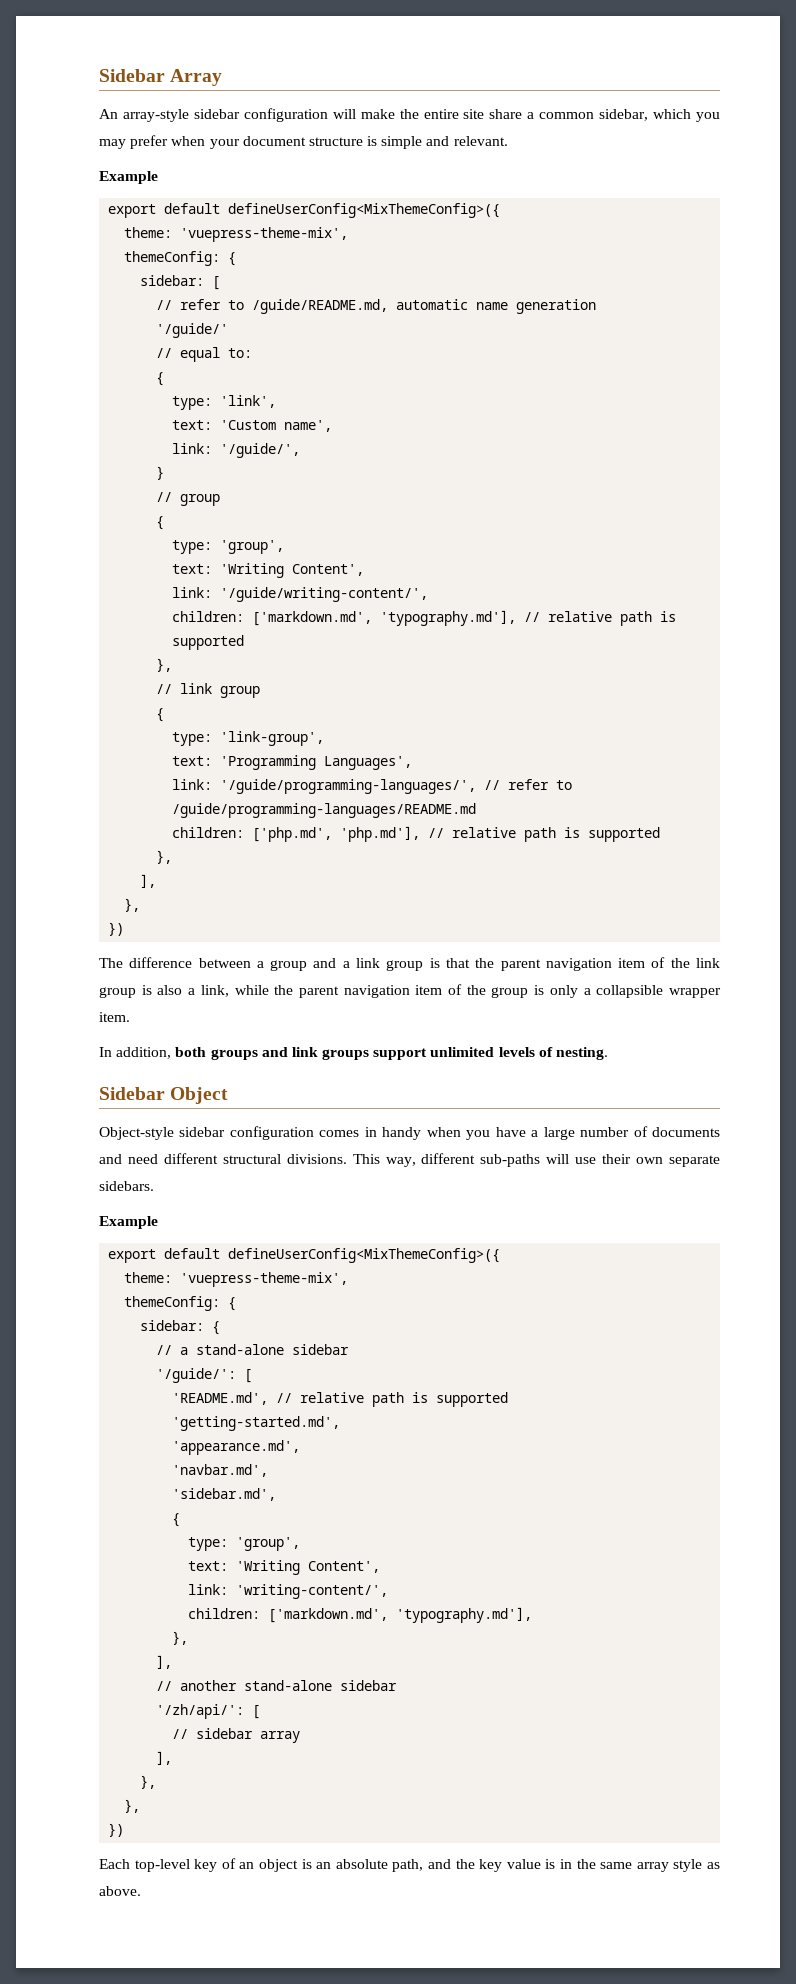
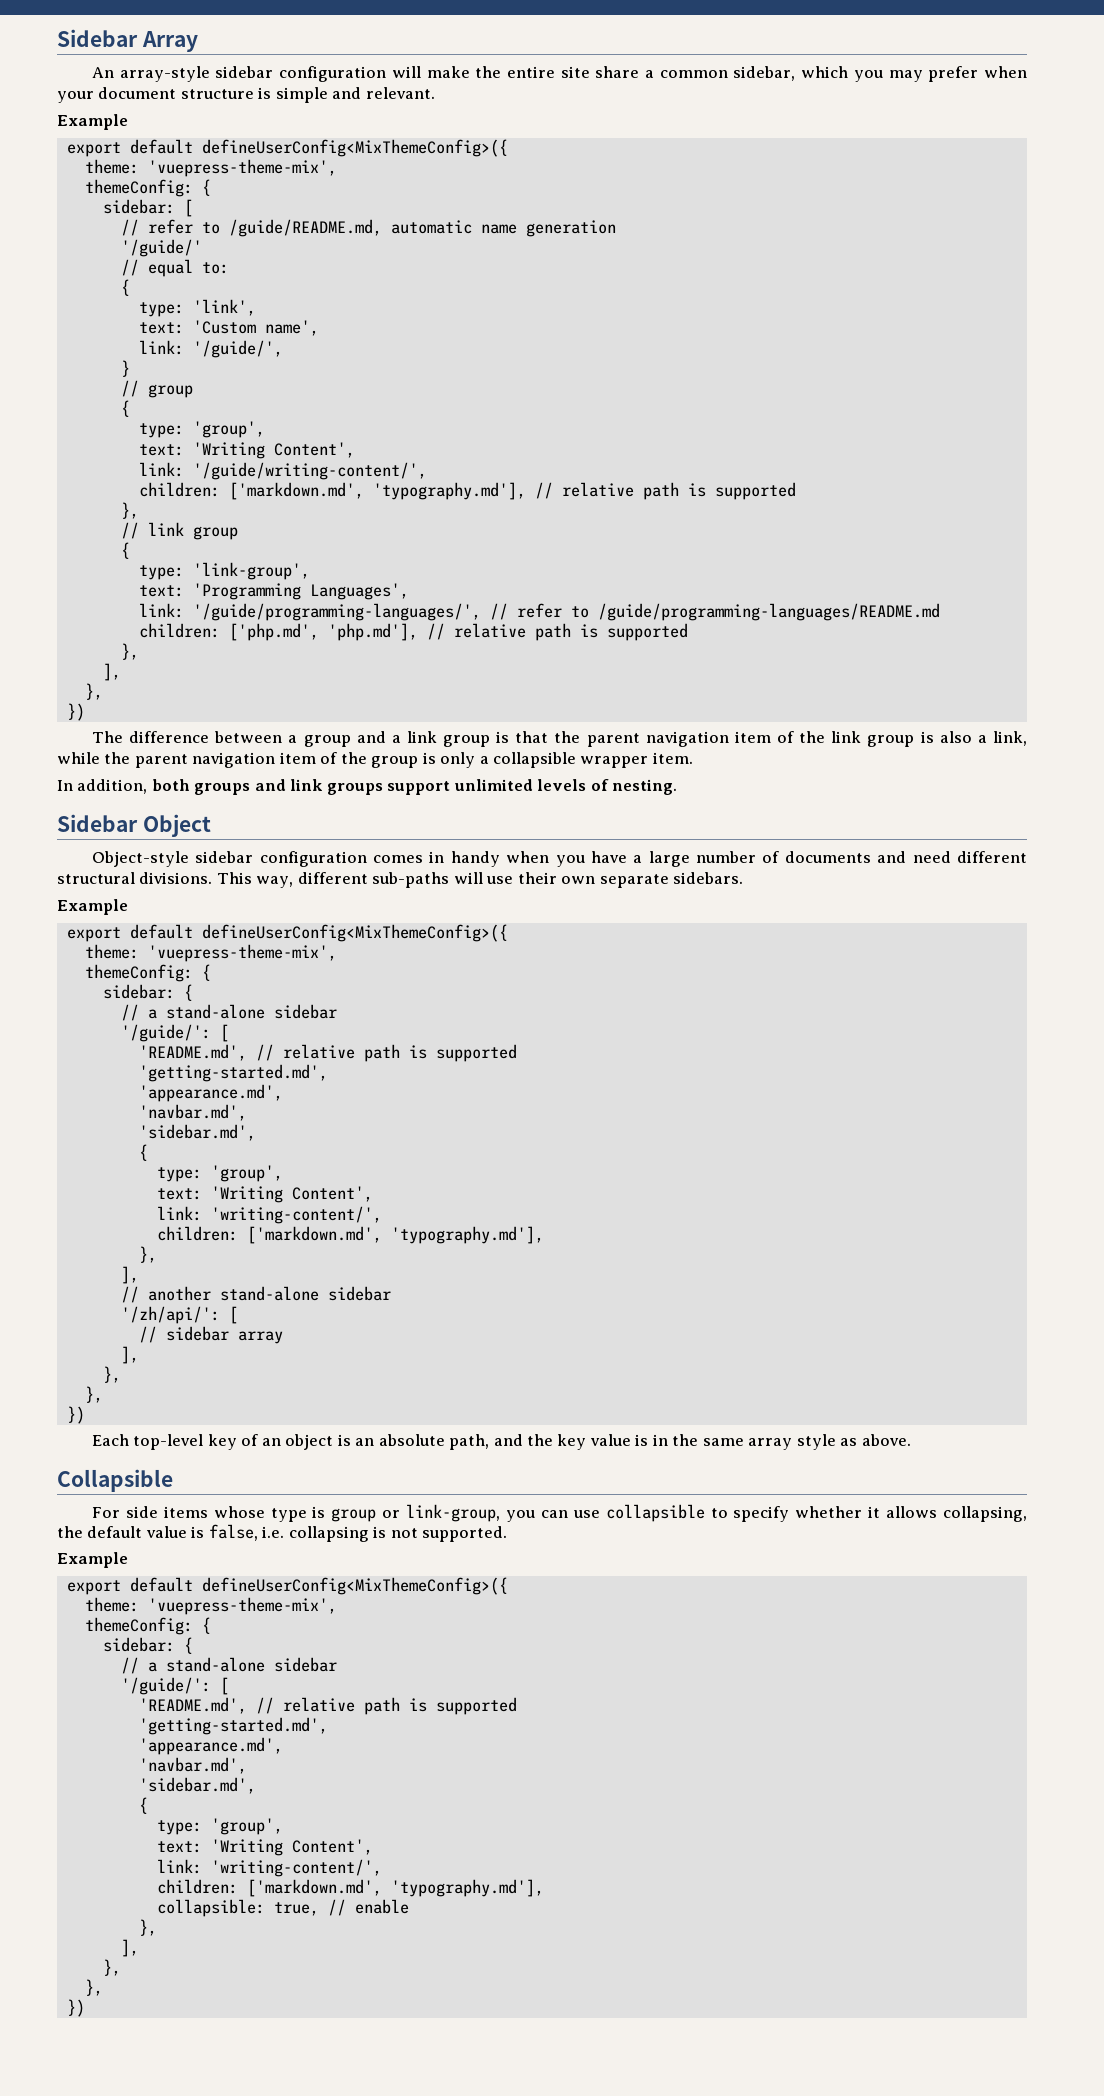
(141, 1891) none -> [57,1469,173,1492] [91,1504,1027,1522] [57,1524,508,1542] [57,1552,128,1568] [66,1577,508,1595] [84,1597,337,1615] [84,1617,211,1635] [102,1637,193,1654] [120,1657,337,1674] [120,1677,229,1695] [138,1697,517,1715] [138,1717,328,1735] [138,1737,283,1755] [138,1757,247,1774] [138,1777,256,1794] [138,1797,148,1814] [156,1818,283,1835] [156,1839,373,1856] [156,1859,382,1877] [156,1879,544,1897] [156,1899,409,1917] [138,1919,157,1936] [120,1939,139,1957] [102,1959,121,1976] [84,1979,103,1996] [66,1999,85,2017] // Collapsible // For side items whose type is group or link-group, you can use collapsible to specify whether it allows collapsing, the default value is false, i.e. collapsing is not supported. // Example // export default defineUserConfig<MixThemeConfig>({ // theme: 'vuepress-theme-mix', // themeConfig: { // sidebar: { // // a stand-alone sidebar // '/guide/': [ // 'README.md', // relative path is supported // 'getting-started.md', // 'appearance.md', // 'navbar.md', // 'sidebar.md', // { // type: 'group', // text: 'Writing Content', // link: 'writing-content/', // children: ['markdown.md', 'typography.md'], // collapsible: true, // enable // }, // ], // }, // }, // })

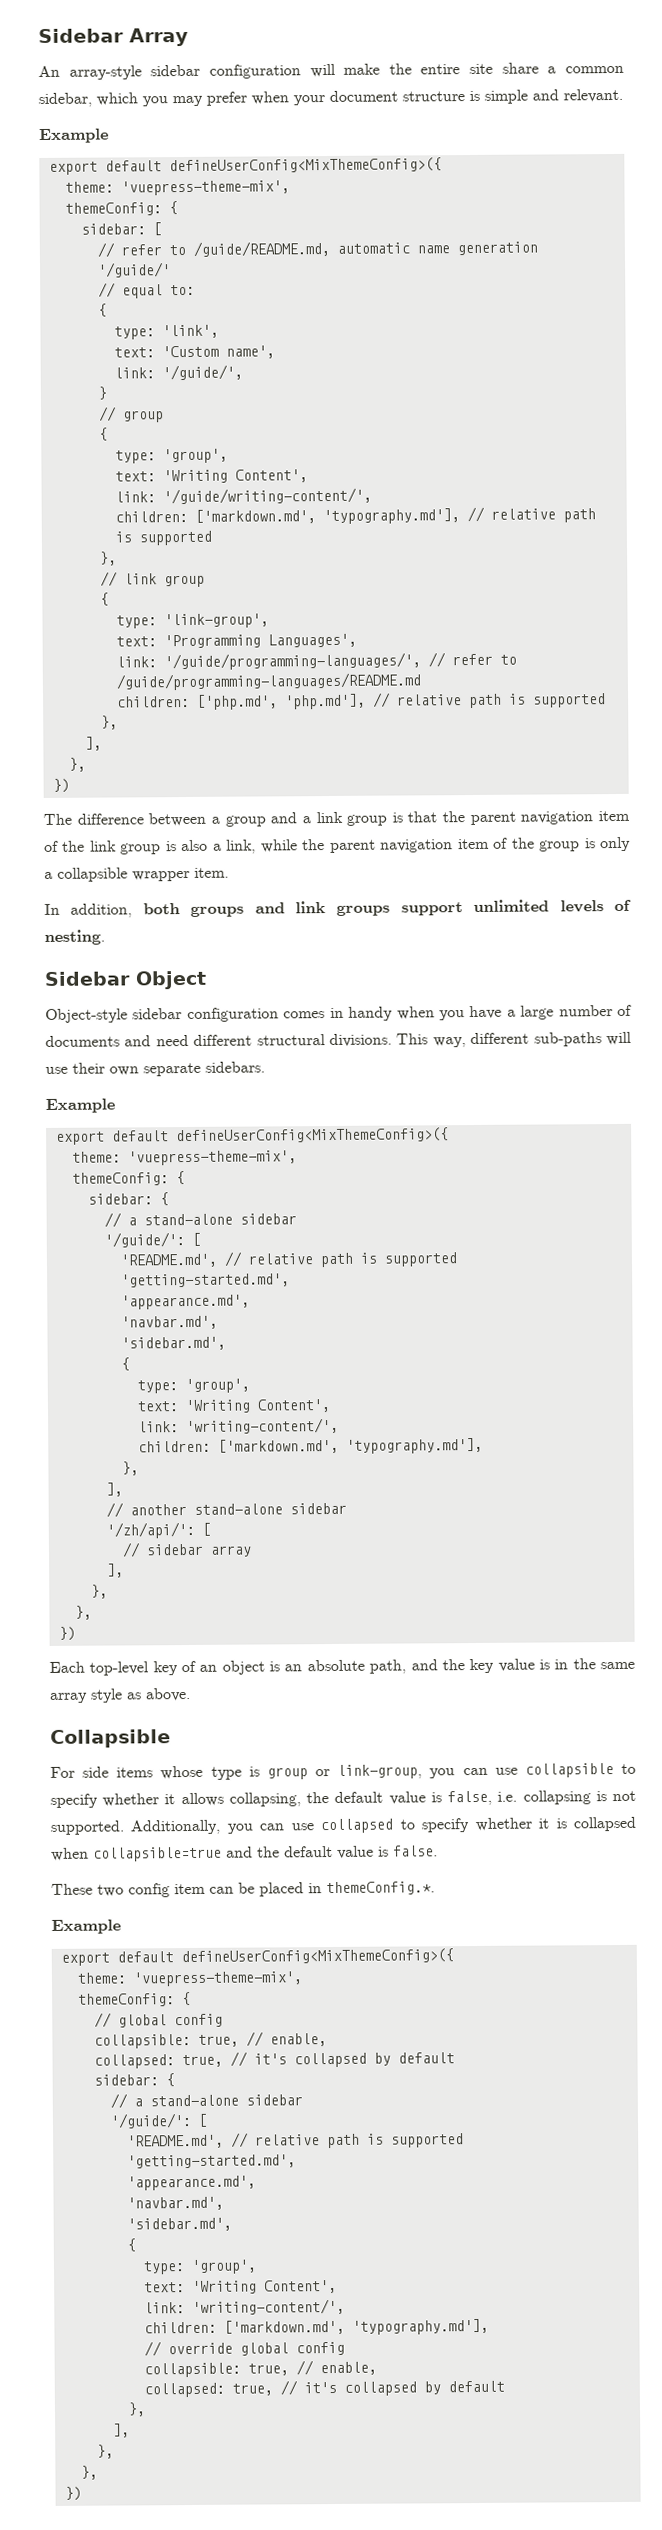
[57,1552,128,1568] [66,1577,508,1595] [84,1597,337,1615] [84,1617,211,1635] // Example // export default defineUserConfig<MixThemeConfig>({ // theme: 'vuepress-theme-mix', // themeConfig: { -> [130,1816,636,1835] [51,1845,438,1862] [51,1881,435,1898] [51,1919,121,1934] [60,1948,454,1966] [76,1971,303,1987] [77,1992,191,2007] [93,2012,223,2028] [93,2031,327,2049] [93,2051,455,2069] Additionally, you can use collapsed to specify whether it is collapsed when collapsible=true and the default value is false. // These two config item can be placed in themeConfig.*. // Example // export default defineUserConfig<MixThemeConfig>({ // theme: 'vuepress-theme-mix', // themeConfig: { // // global config // collapsible: true, // enable, // collapsed: true, // it's collapsed by default
[156,1899,409,1917] // collapsible: true, // enable -> [143,2341,345,2357] [143,2360,377,2378] [143,2380,505,2398] // // override global config // collapsible: true, // enable, // collapsed: true, // it's collapsed by default

